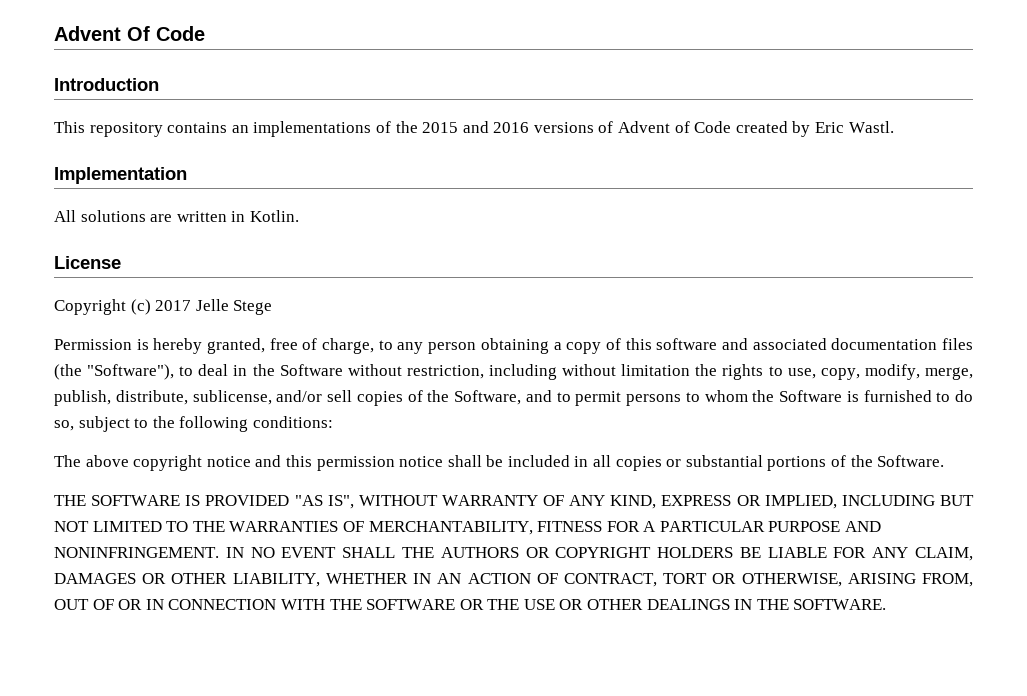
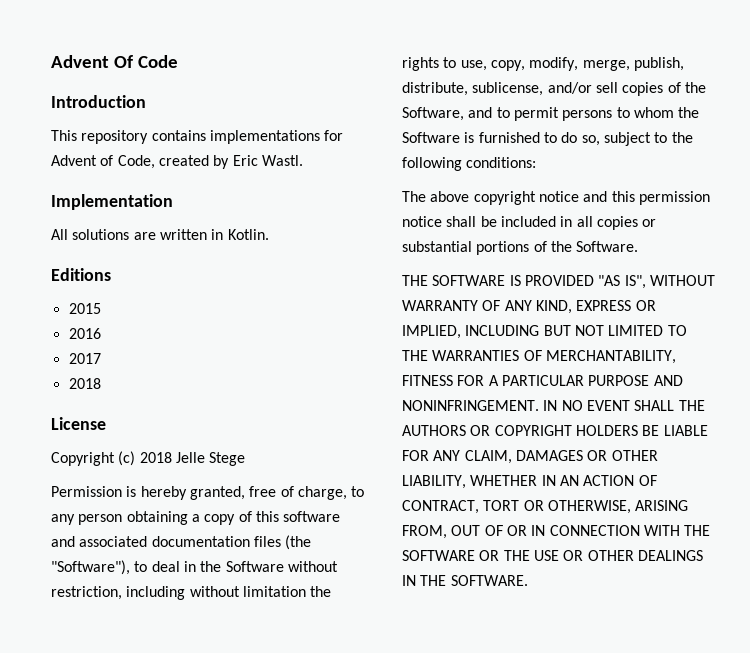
[231,121,614,137] an implementations of the 2015 and 2016 versions of -> [209,130,344,144] implementations for
[694,121,732,133] Code -> [117,155,155,169] Code,
(299, 216) none -> [51,268,111,281] [68,303,101,314] [68,328,101,339] [68,353,101,364] [68,378,101,389] // Editions // 2015 // 2016 // 2017 // 2018
[155,300,192,311] 2017 -> [139,452,172,463] 2018

